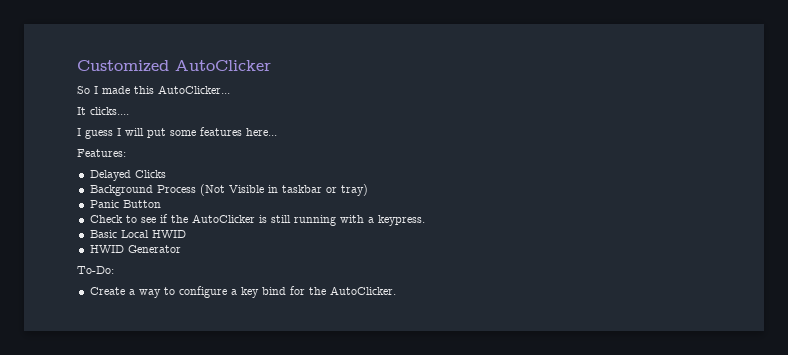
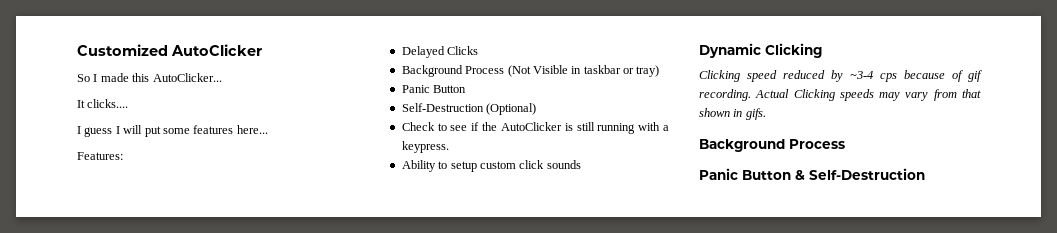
(161, 204) none -> [401,103,537,115] // Self-Destruction (Optional)
[89,230,186,238] [89,245,181,253] [77,266,114,274] [89,286,396,298] Basic Local HWID // HWID Generator // To-Do: // Create a way to configure a key bind for the AutoClicker. -> [401,160,581,172] [699,43,822,58] [699,70,982,82] [699,89,981,101] [699,108,766,120] [699,139,845,152] [699,168,925,180] Ability to setup custom click sounds // Dynamic Clicking // Clicking speed reduced by ~3-4 cps because of gif recording. Actual Clicking speeds may vary from that shown in gifs. // Background Process // Panic Button & Self-Destruction

